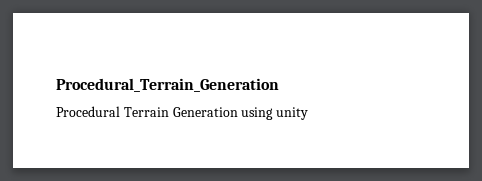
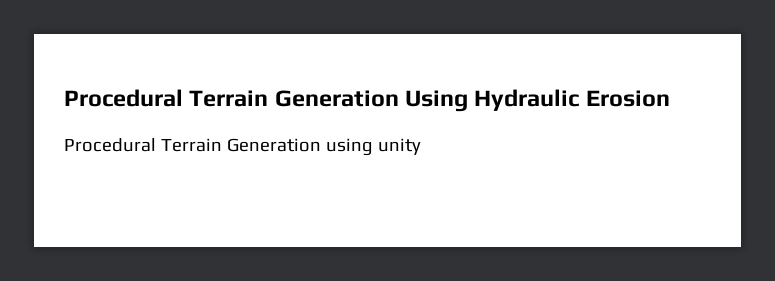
[56,78,279,92] Procedural_Terrain_Generation -> [64,89,670,112] Procedural Terrain Generation Using Hydraulic Erosion

